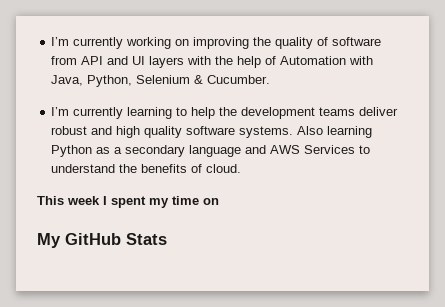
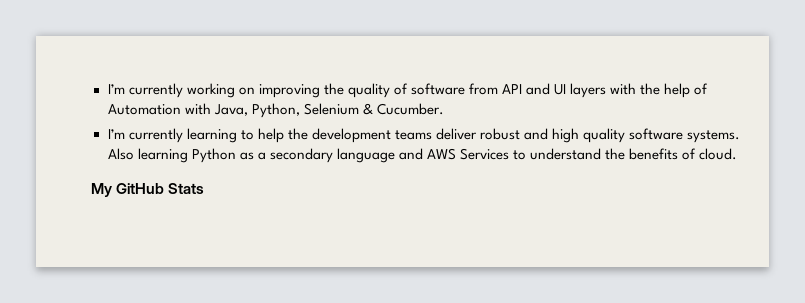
[37,196,219,208] // This week I spent my time on -> (738, 154) none

